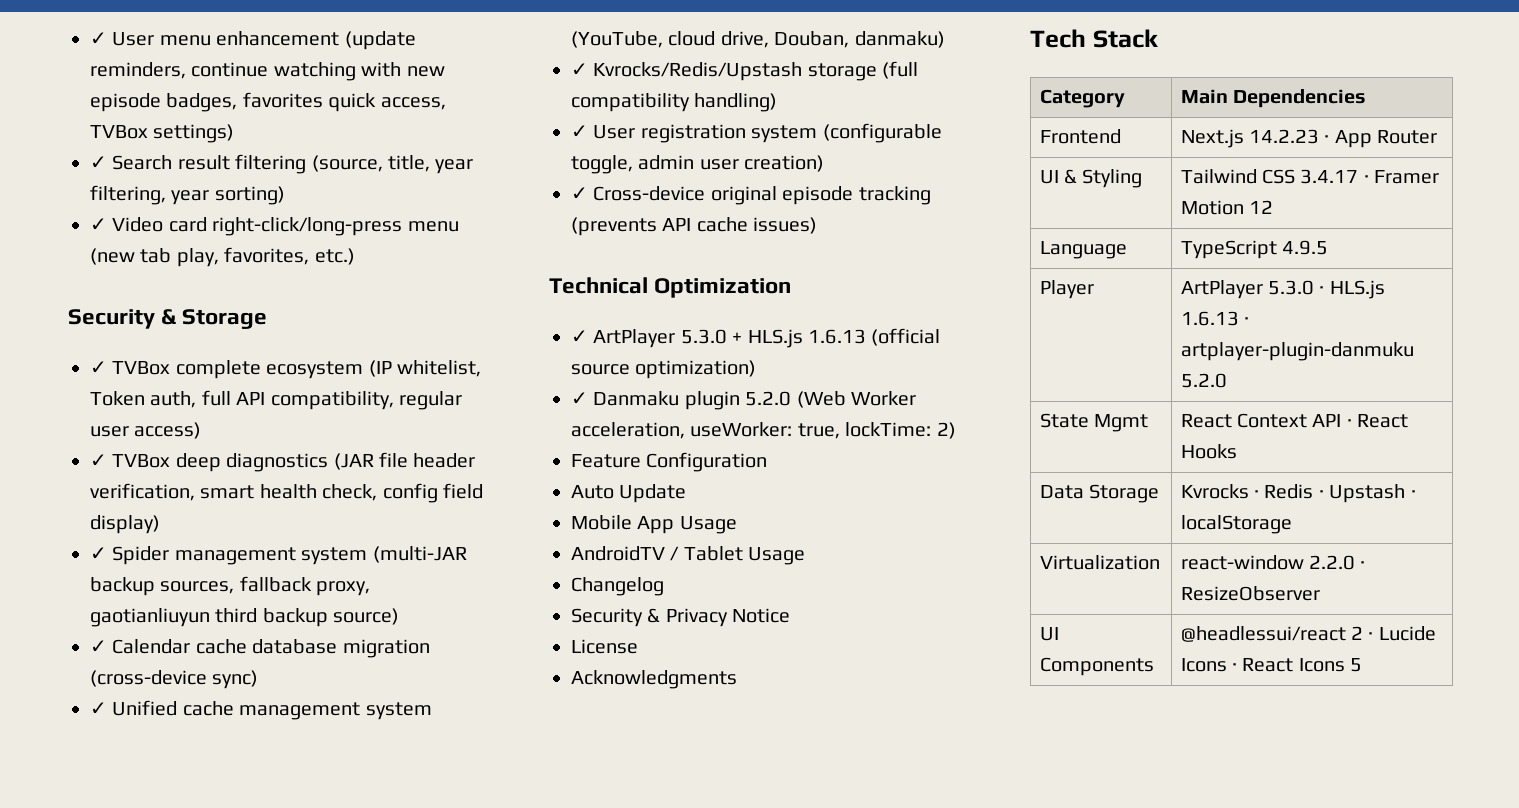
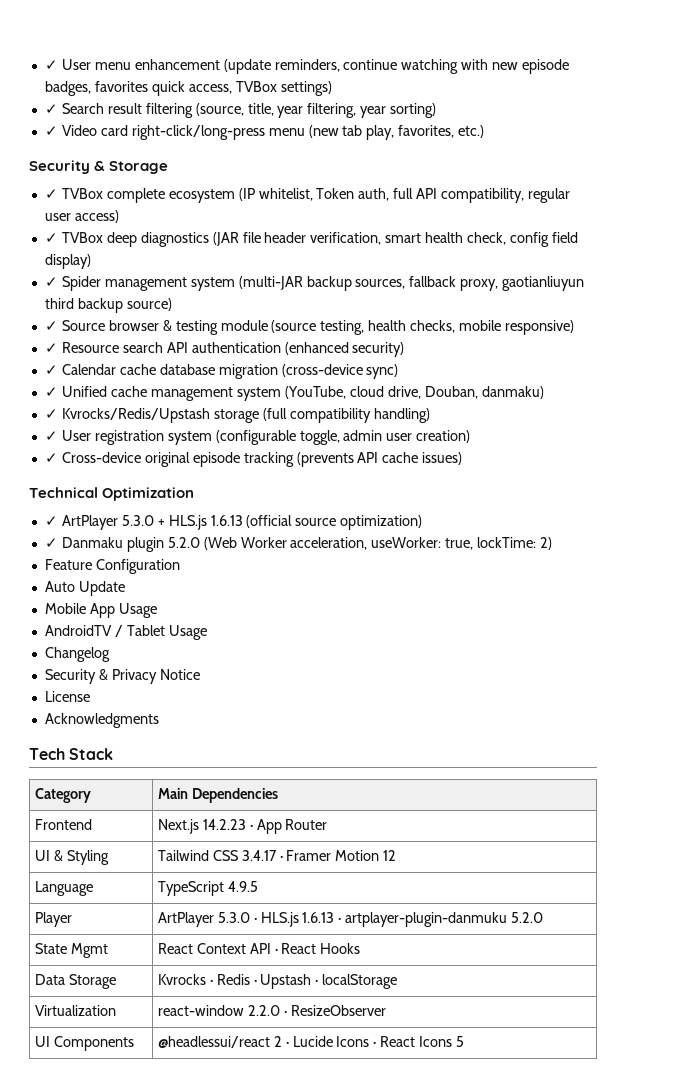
(400, 616) none -> [44,320,575,335] [44,342,405,357] // ✓ Source browser & testing module (source testing, health checks, mobile responsive) // ✓ Resource search API authentication (enhanced security)

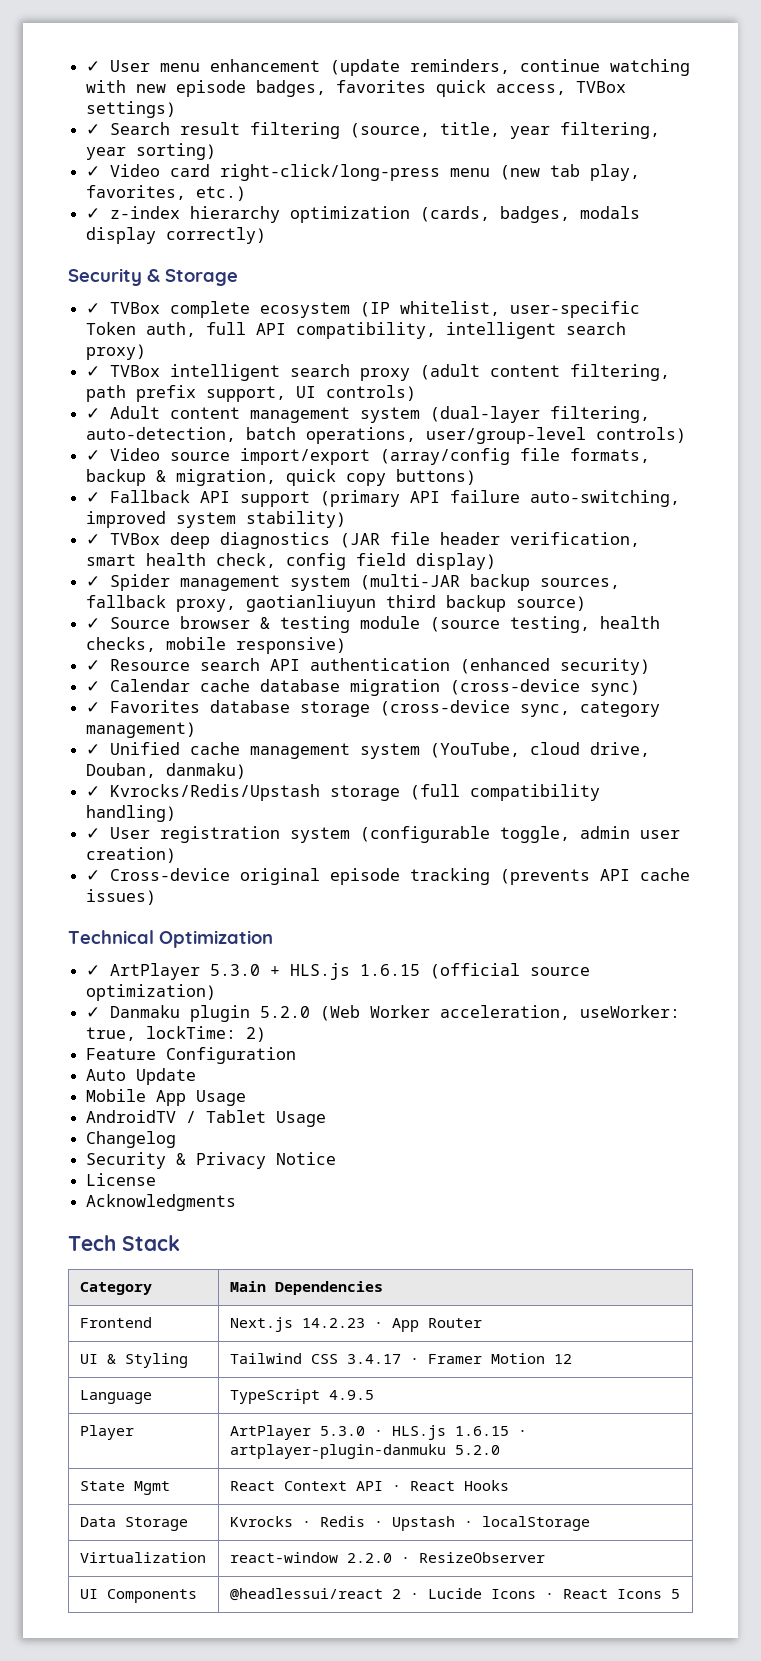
(485, 131) none -> [86,206,641,223] [86,227,267,244] // ✓ z-index hierarchy optimization (cards, badges, modals display correctly)
(313, 194) none -> [510,301,641,318] user-specific
[527,188,570,203] [44,210,119,223] regular user access) -> [446,322,627,339] [86,344,147,360] [86,364,671,381] [86,385,417,402] [86,406,651,423] [86,427,687,444] [86,448,651,465] [86,469,477,486] [86,490,681,507] [86,511,347,528] intelligent search proxy) // ✓ TVBox intelligent search proxy (adult content filtering, path prefix support, UI controls) // ✓ Adult content management system (dual-layer filtering, auto-detection, batch operations, user/group-level controls) // ✓ Video source import/export (array/config file formats, backup & migration, quick copy buttons) // ✓ Fallback API support (primary API failure auto-switching, improved system stability)
(399, 371) none -> [86,700,661,717] [86,722,197,738] // ✓ Favorites database storage (cross-device sync, category management)
[210,515,243,526] 1.6.13 -> [360,964,421,976] 1.6.15
[302,912,335,923] 1.6.13 -> [454,1426,509,1436] 1.6.15

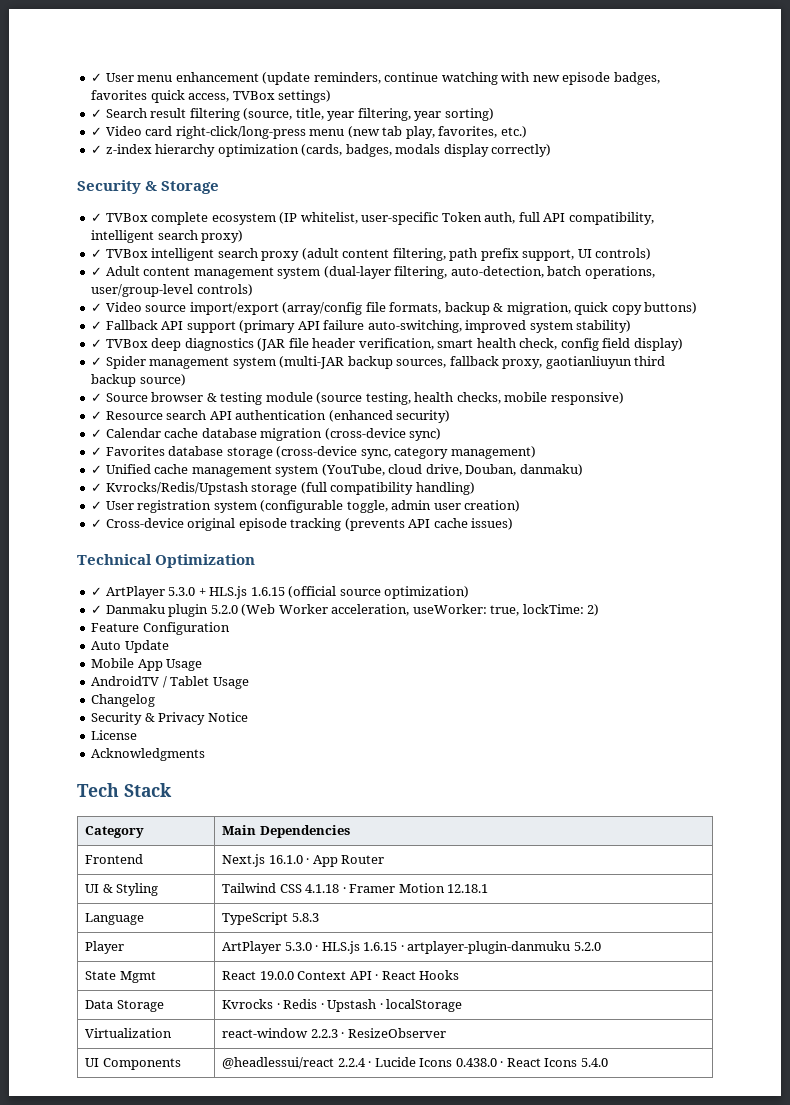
[301,1318,365,1328] 14.2.23 -> [268,855,303,864] 16.1.0
[346,1354,401,1364] 3.4.17 -> [305,884,340,893] 4.1.18
[553,1354,572,1364] 12 -> [447,884,489,893] 12.18.1
[328,1390,374,1400] 4.9.5 -> [291,913,319,922] 5.8.3
(275, 1486) none -> [259,971,294,980] 19.0.0
[346,1553,392,1563] 2.2.0 -> [310,1029,338,1038] 2.2.3
[391,1589,401,1599] 2 -> [337,1058,366,1067] 2.2.4
(536, 1594) none -> [455,1058,497,1067] 0.438.0
[670,1589,680,1599] 5 -> [580,1058,608,1067] 5.4.0

